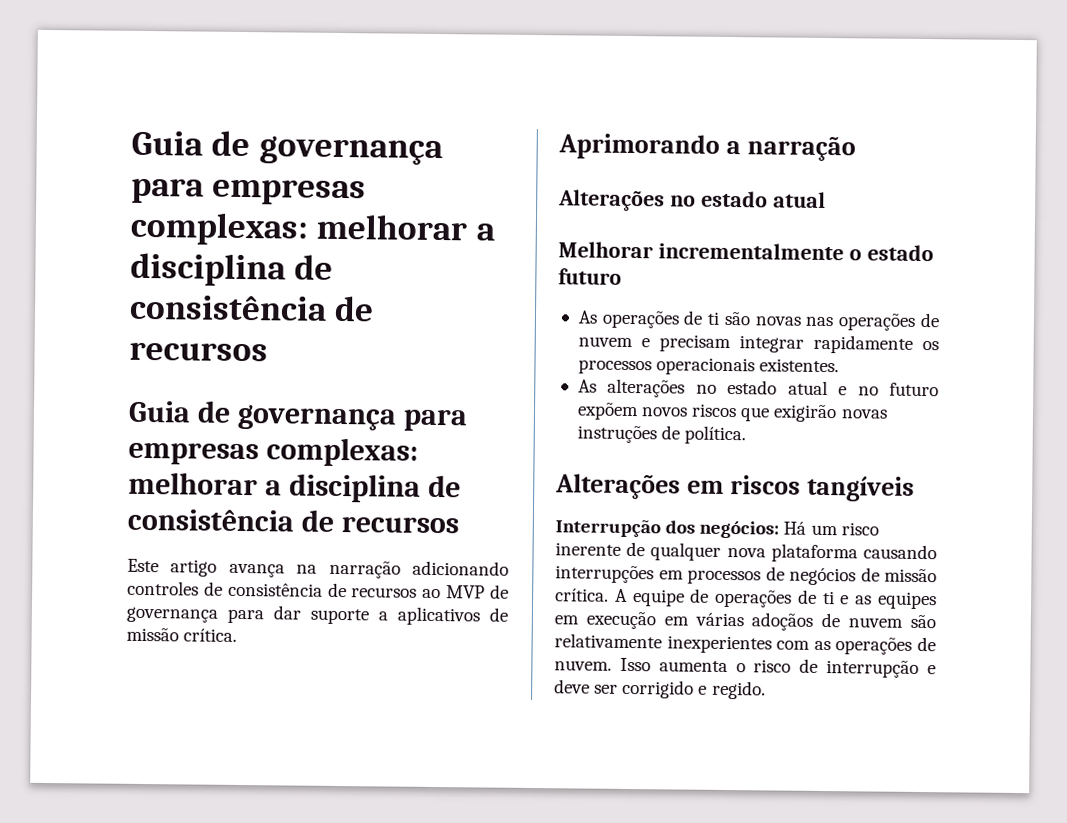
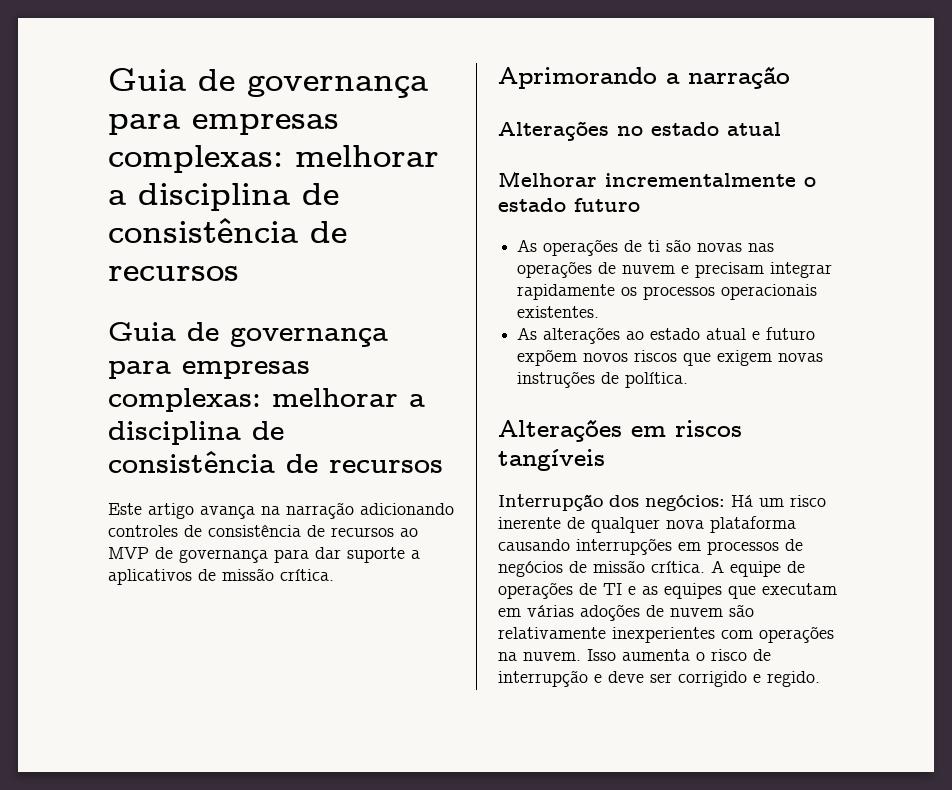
[695,384,717,394] no -> [626,331,645,340] ao
[857,386,879,396] no -> (761, 335) none
[773,404,838,423] exigirão -> [717,350,773,366] exigem
[822,590,835,605] ti -> [603,583,622,595] TI
[554,611,656,630] em execução -> [728,583,837,599] que executam
[751,612,814,631] adoçãos -> [580,604,640,621] adoções
[813,636,936,655] as operações de -> [759,626,834,643] [498,652,517,661] operações na

